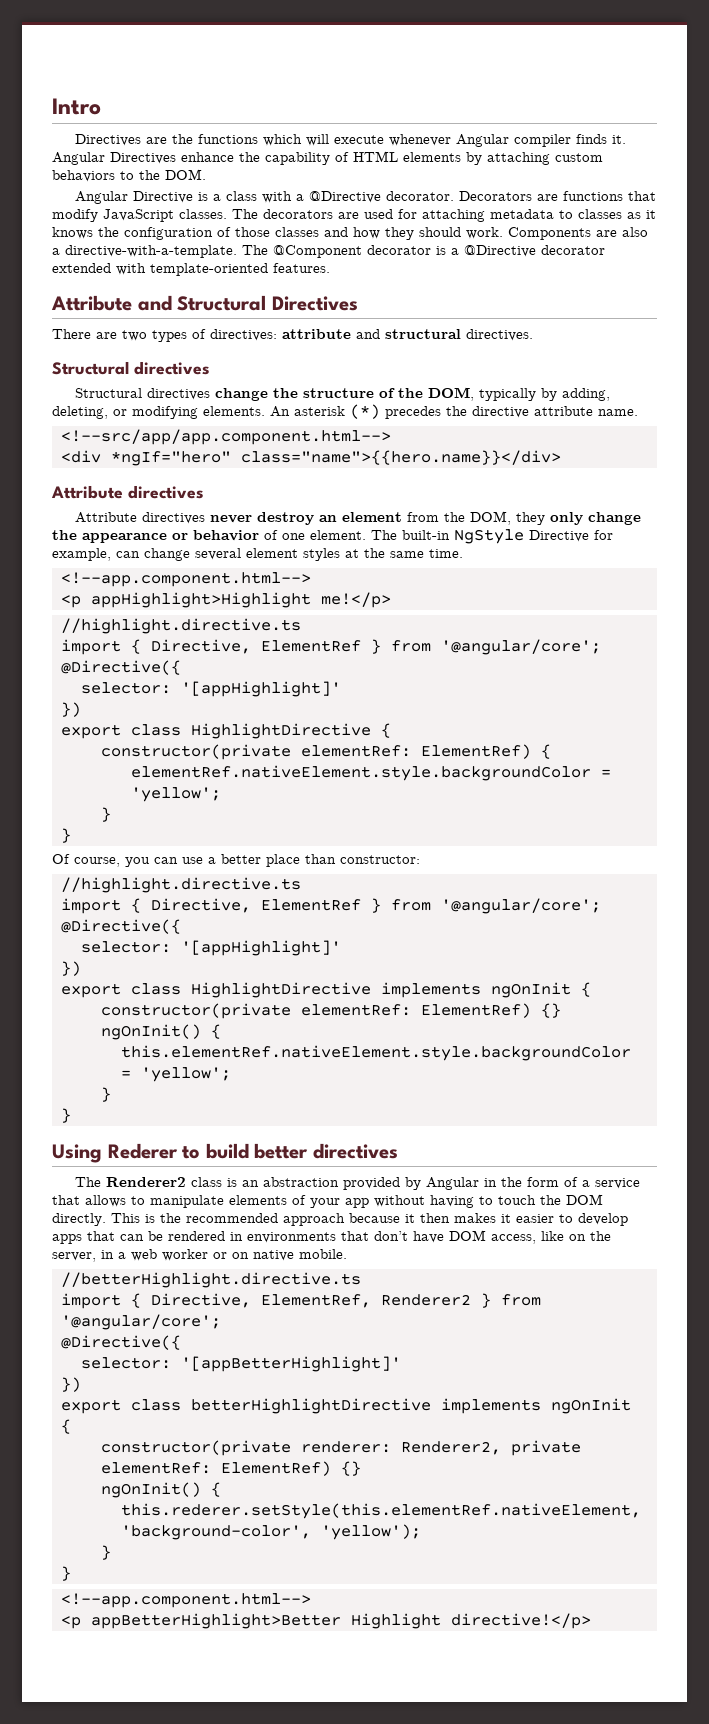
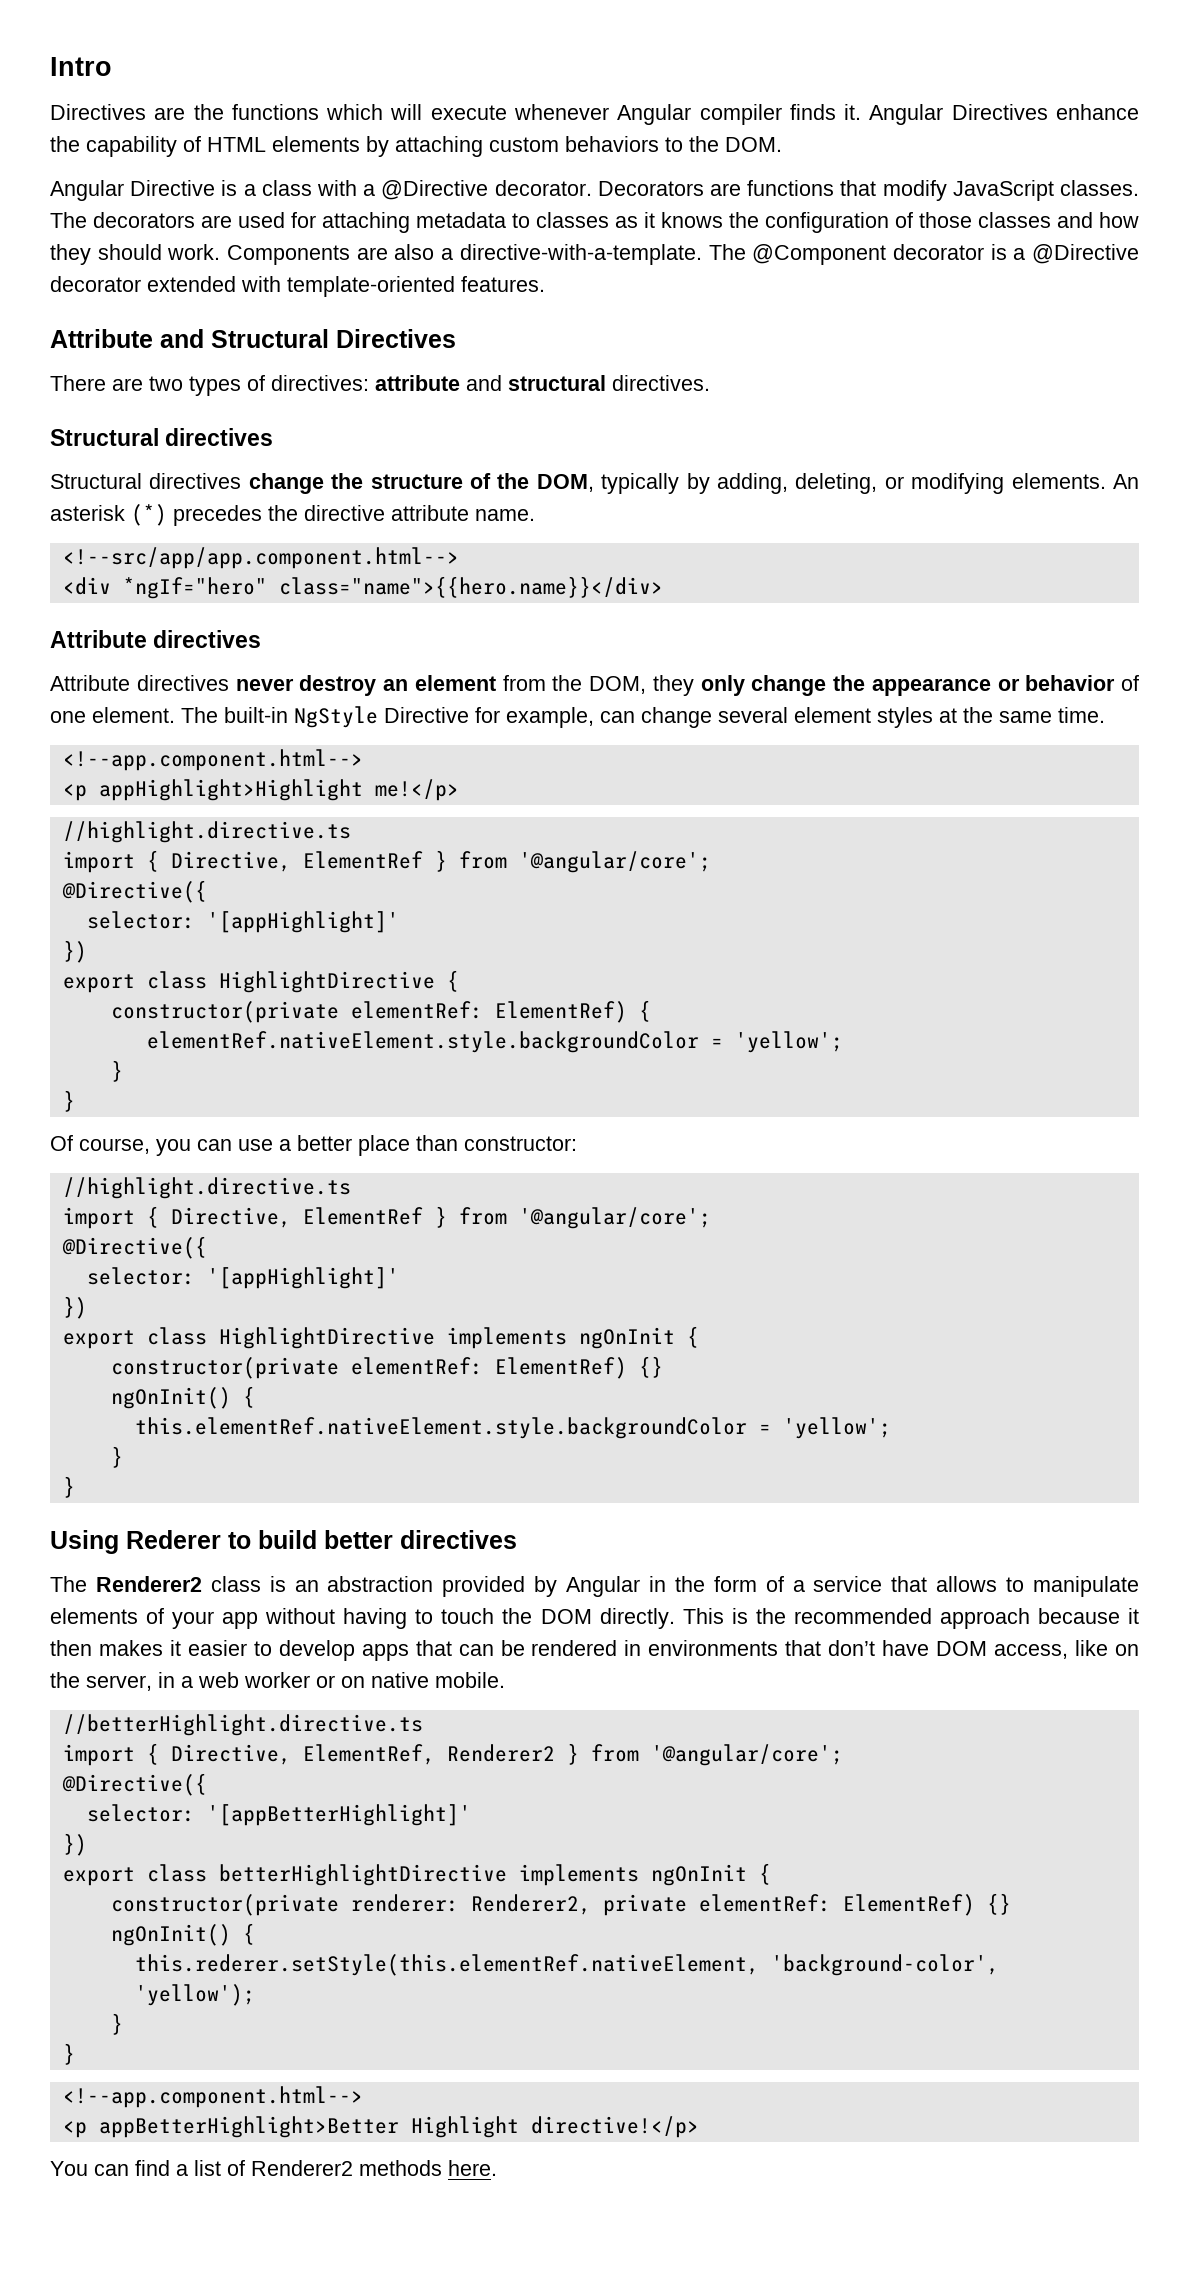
(591, 1621) none -> [50,2160,497,2176] // You can find a list of Renderer2 methods here.

